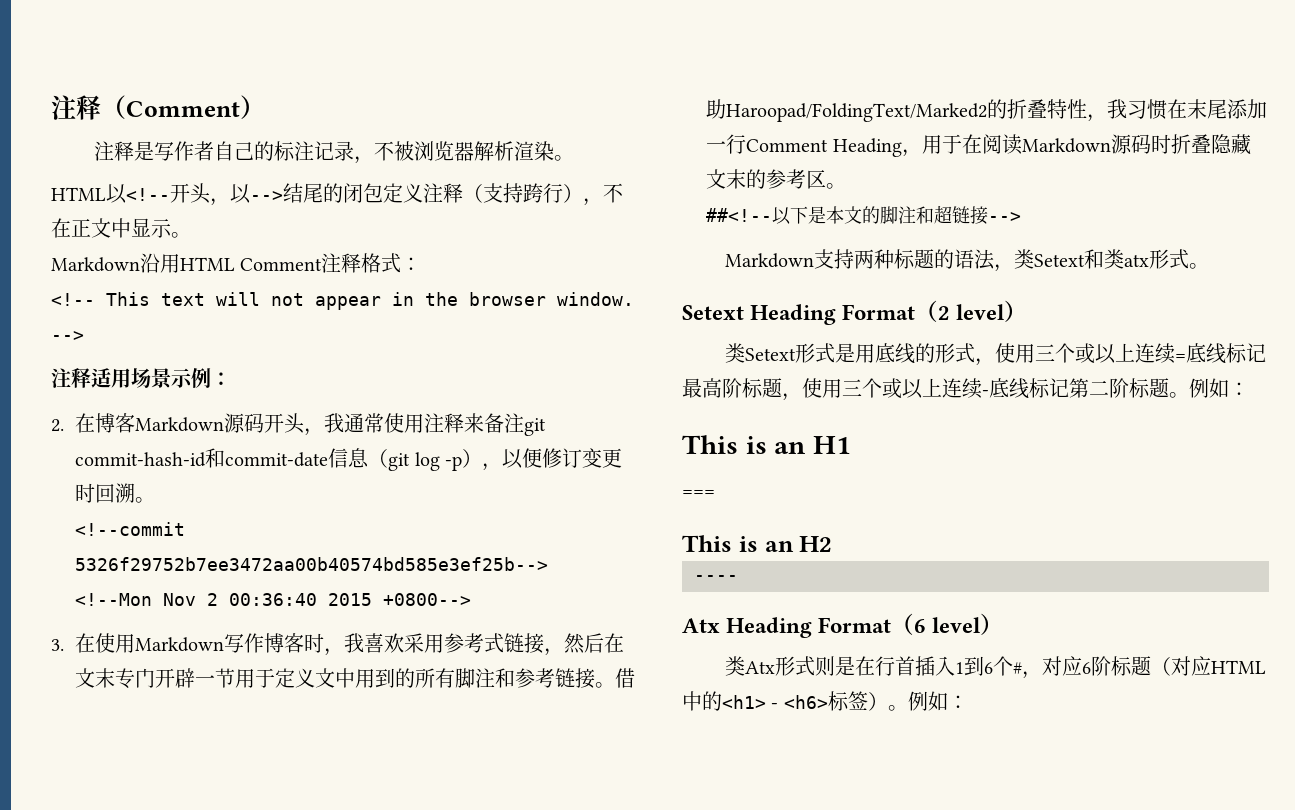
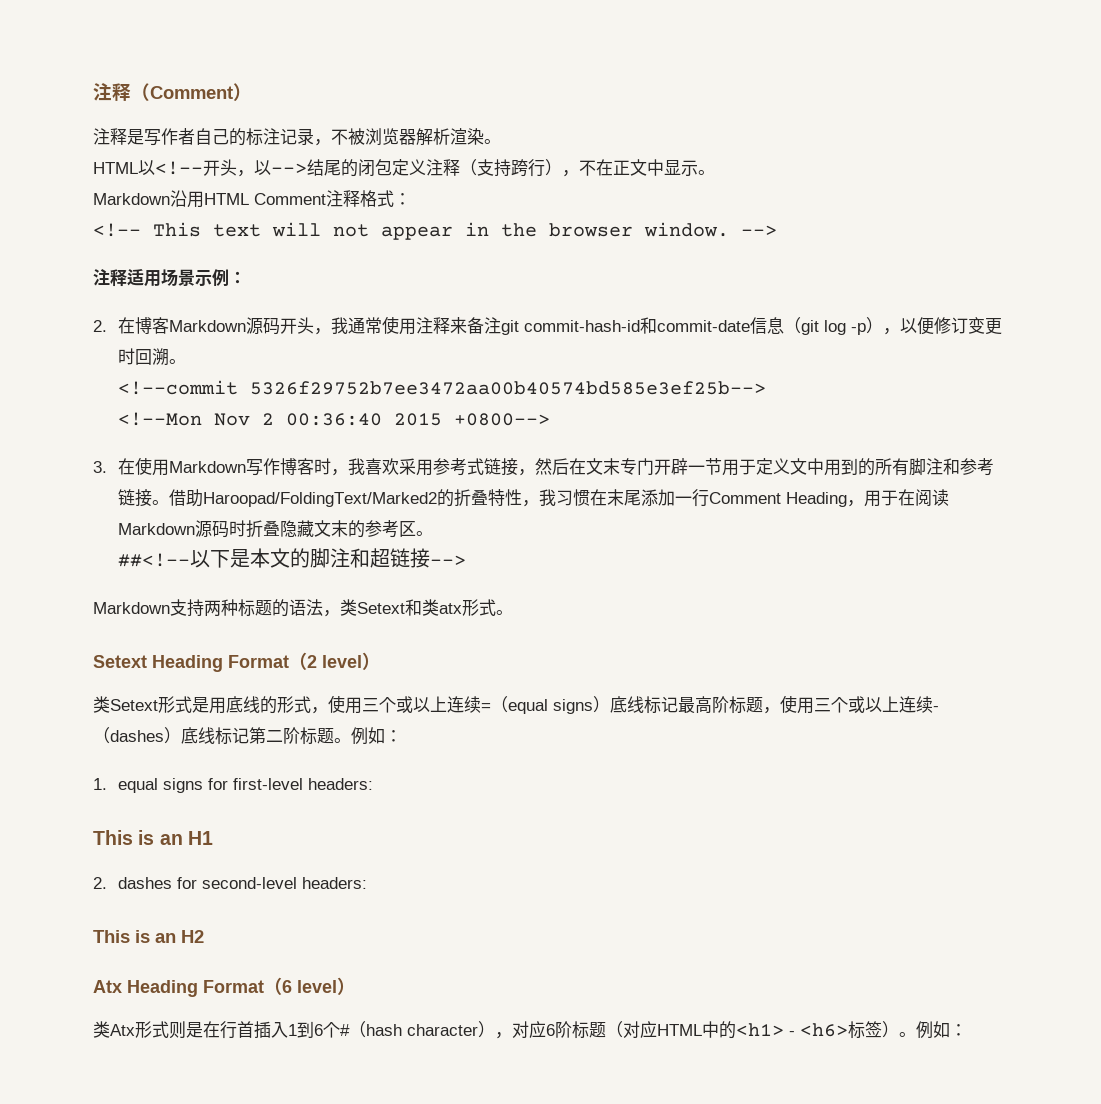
(1186, 357) none -> [491,696,610,714] （equal signs）
(989, 393) none -> [93,727,181,744] （dashes）
(1249, 389) none -> [93,778,373,793] // 1. equal signs for first-level headers:
[682,490,715,497] === -> [93,877,367,889] 2. dashes for second-level headers:
[694,575,738,581] // ---- -> (204, 936) none
(1022, 668) none -> [349,1021,495,1038] （hash character）

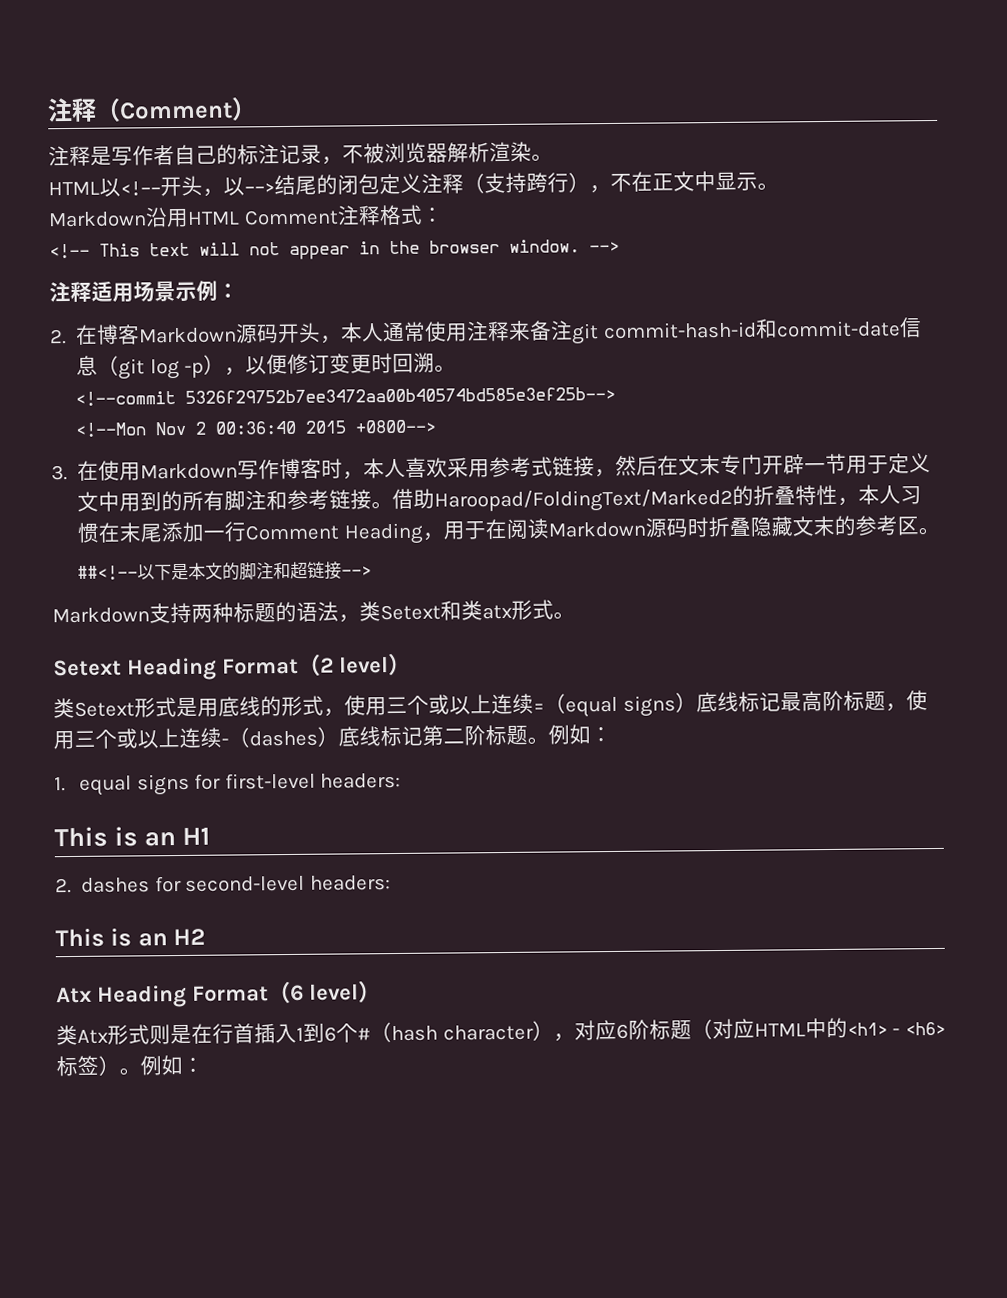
[330,317,348,334] 我 -> [340,322,385,343] 本人
[347,458,365,475] 我 -> [363,458,407,479] 本人
[538,489,556,506] 我 -> [858,484,902,505] 本人

